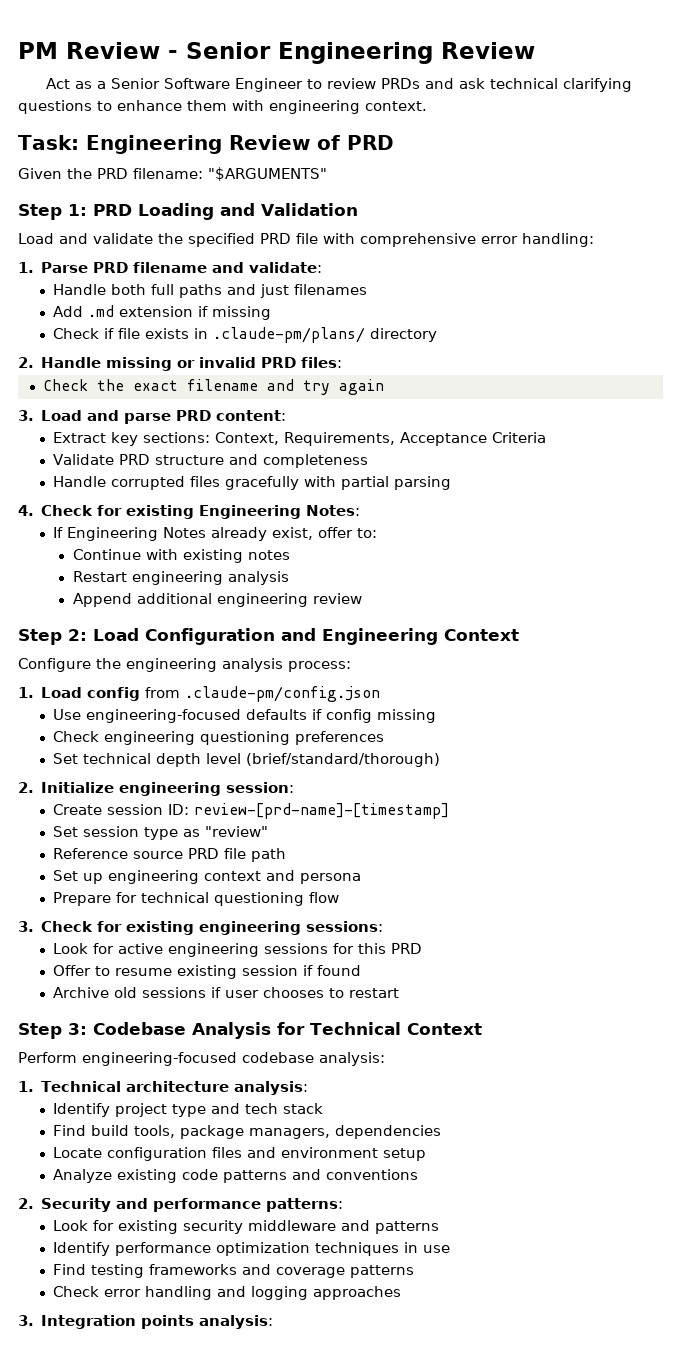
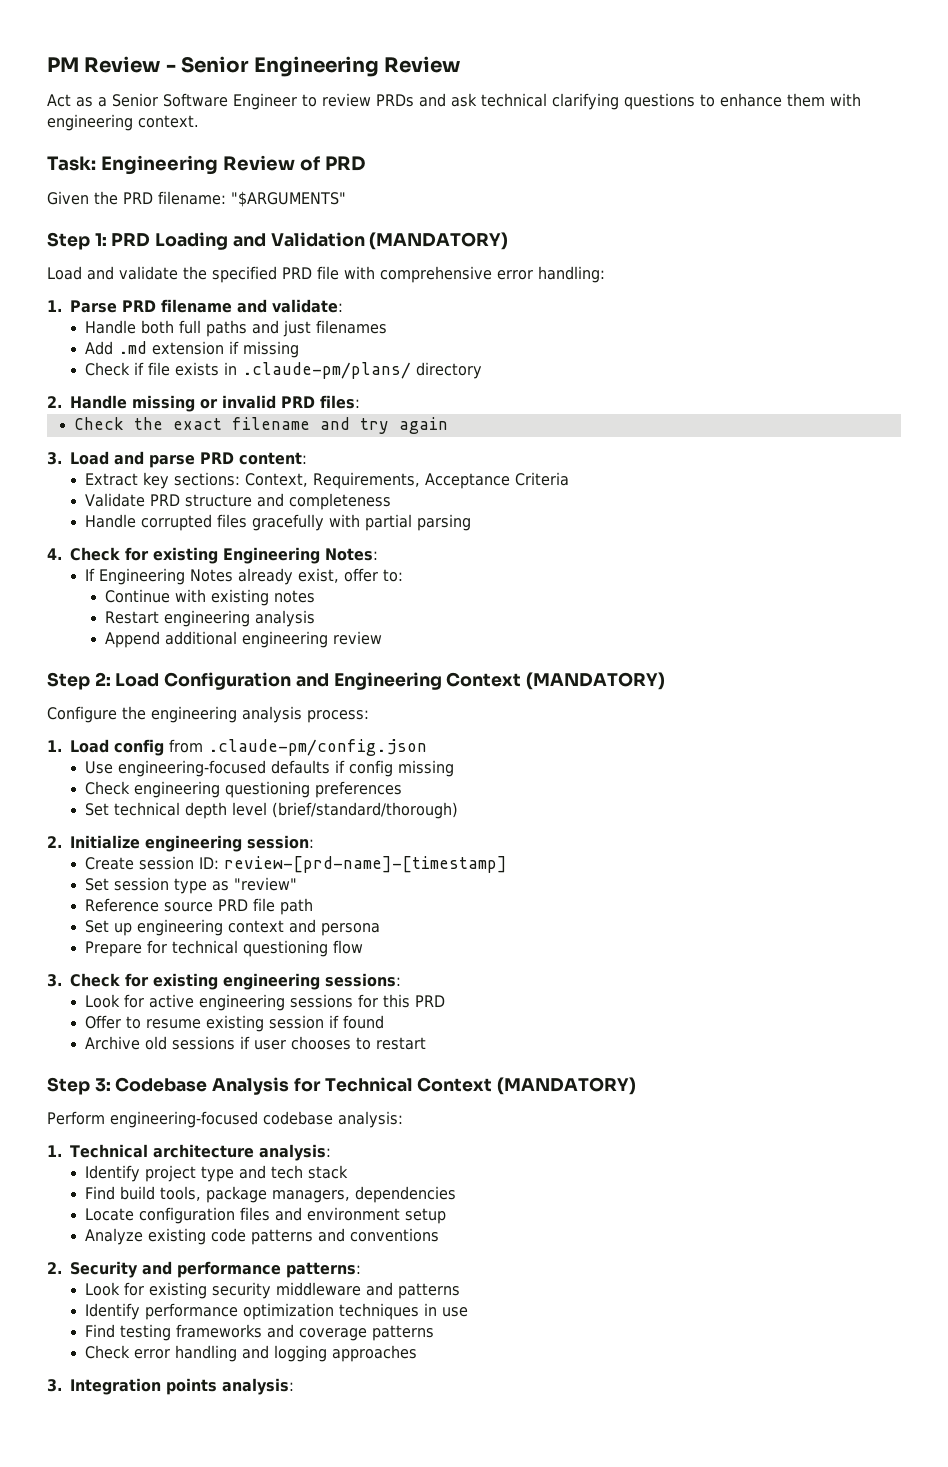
(358, 209) none -> [369,232,509,250] (MANDATORY)
(519, 635) none -> [526,672,666,690] (MANDATORY)
(482, 1029) none -> [497,1077,637,1095] (MANDATORY)

